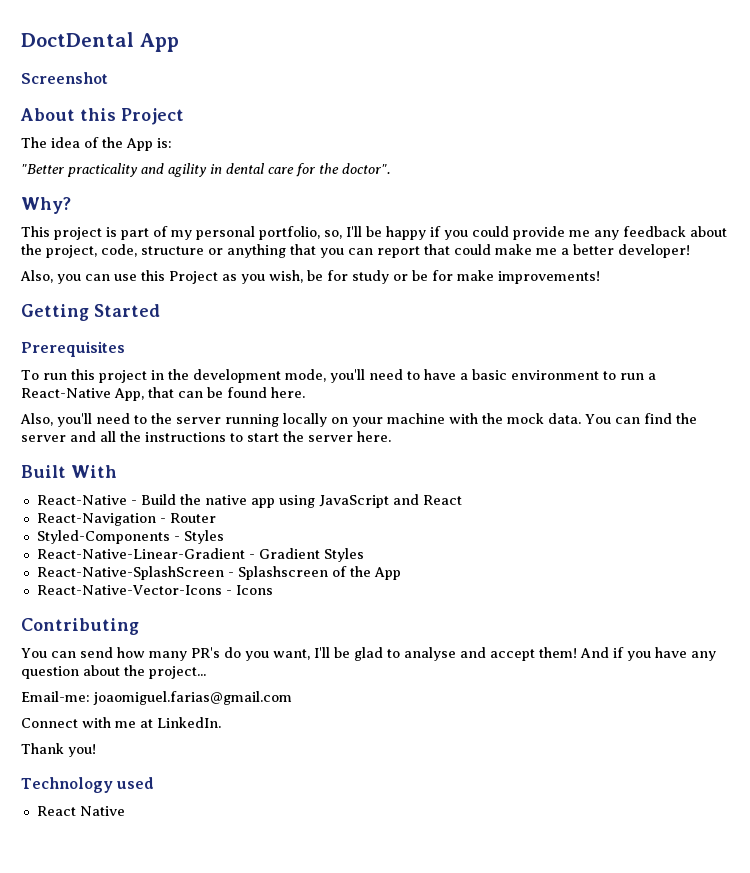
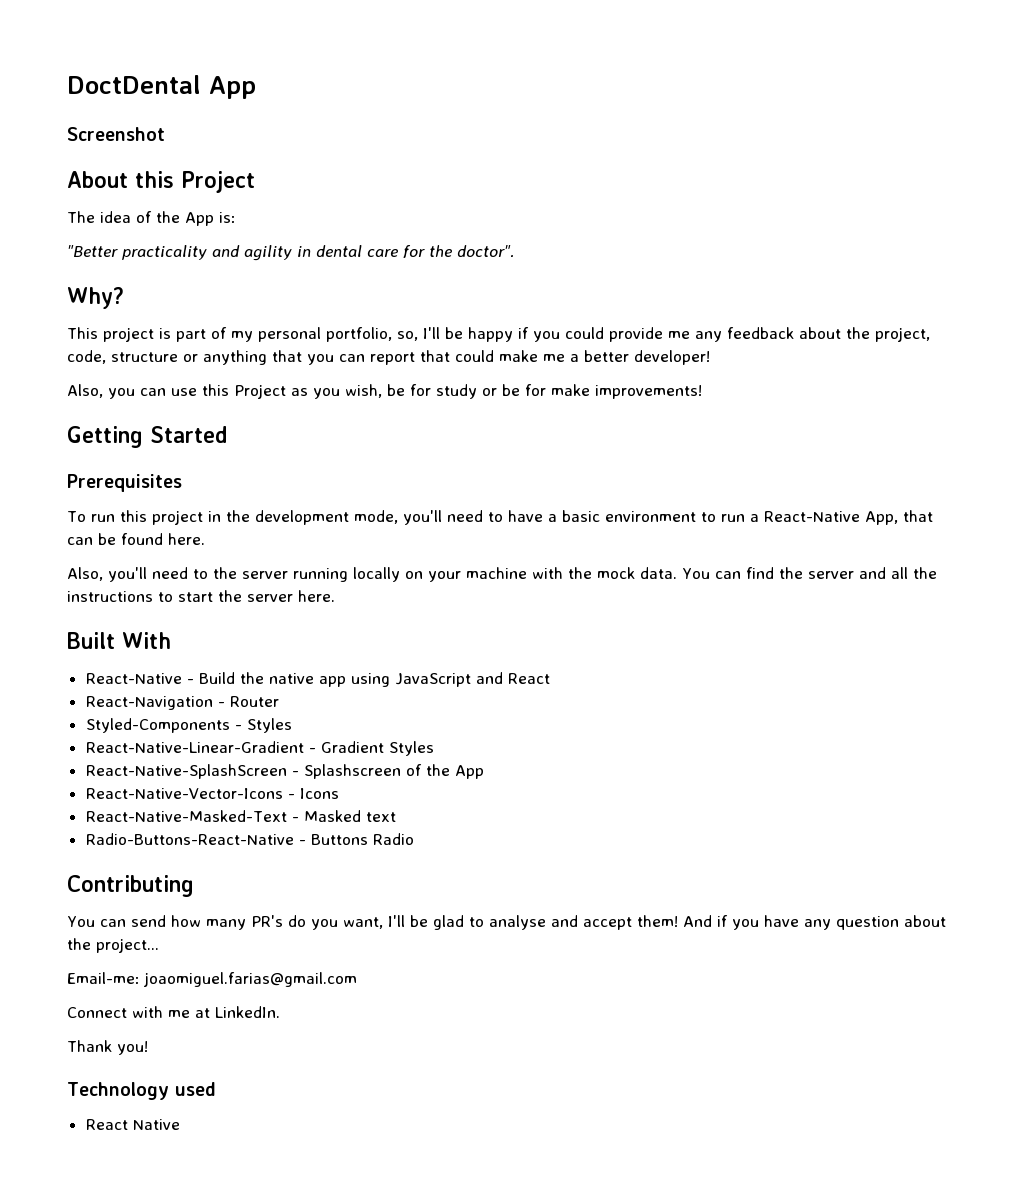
(273, 590) none -> [85,810,396,822] [85,833,414,845] // React-Native-Masked-Text - Masked text // Radio-Buttons-React-Native - Buttons Radio

